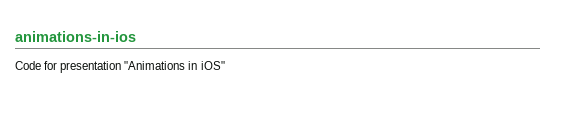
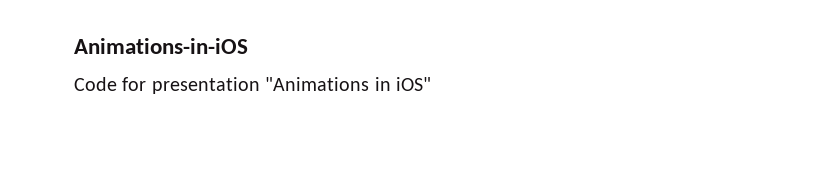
[15,31,136,42] animations-in-ios -> [74,38,248,54] Animations-in-iOS

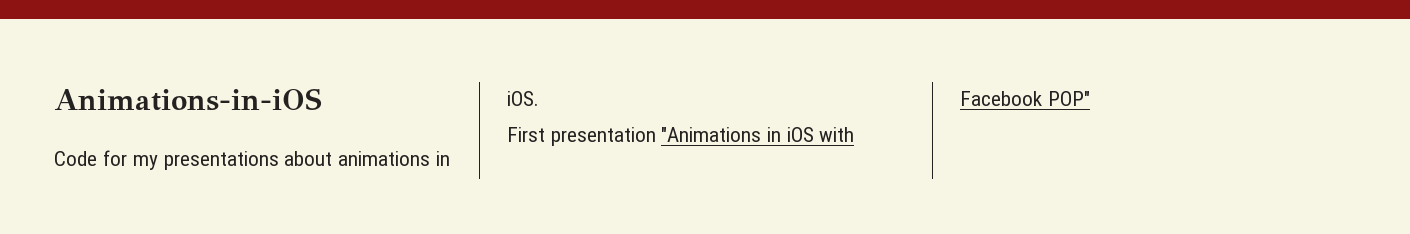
[151,77,431,94] presentation "Animations in iOS" -> [132,151,450,170] [507,91,539,106] [507,127,855,146] [960,91,1090,106] my presentations about animations in iOS. // First presentation "Animations in iOS with Facebook POP"

